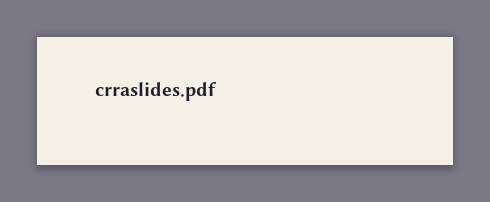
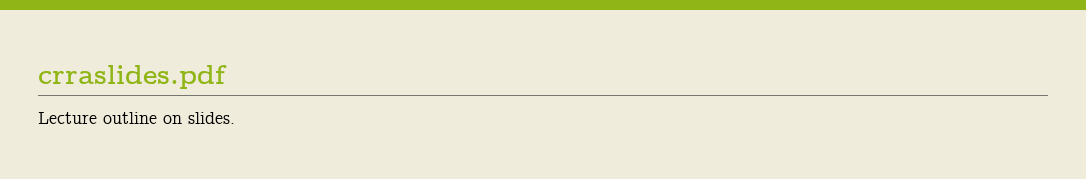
(217, 91) none -> [38,112,235,124] // Lecture outline on slides.

